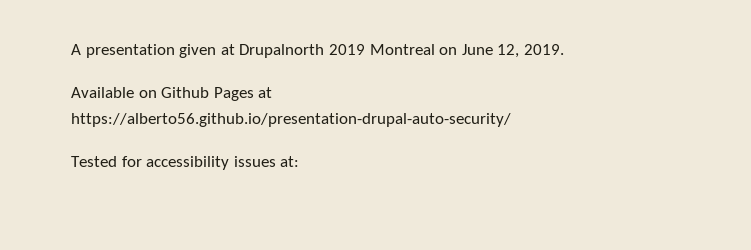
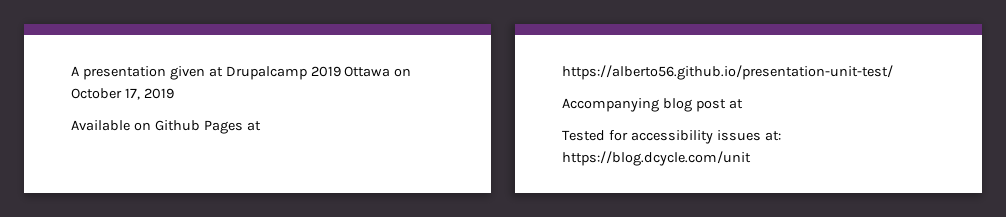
[239,44,564,58] Drupalnorth 2019 Montreal on June 12, 2019. -> [225,66,412,80] [71,88,174,100] Drupalcamp 2019 Ottawa on October 17, 2019
[71,113,511,127] https://alberto56.github.io/presentation-drupal-auto-security/ -> [562,65,893,80] [562,98,743,112] https://alberto56.github.io/presentation-unit-test/ // Accompanying blog post at
(300, 161) none -> [562,151,751,166] https://blog.dcycle.com/unit

